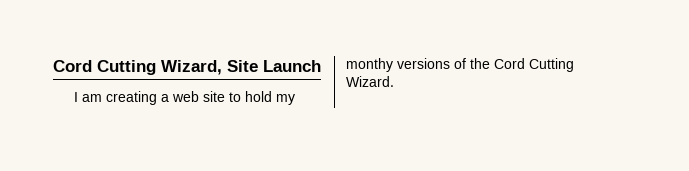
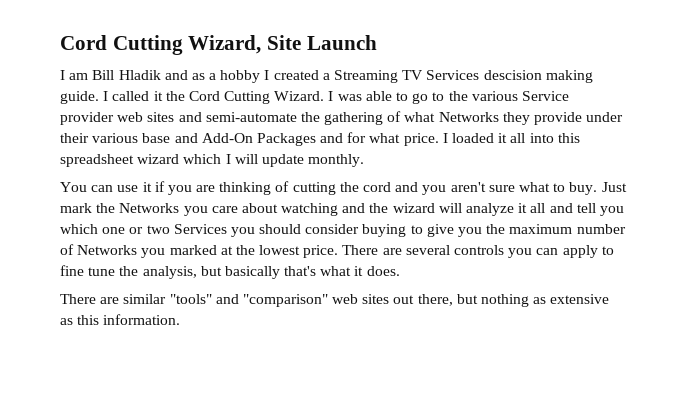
[105,91,295,105] [346,58,574,72] [346,76,394,87] creating a web site to hold my monthy versions of the Cord Cutting Wizard. -> [92,70,593,83] [60,91,569,104] [60,111,624,125] [60,132,580,146] [60,154,365,167] [60,181,627,195] [60,203,624,216] [60,224,626,237] [60,244,614,258] [60,265,400,279] [60,294,610,307] [60,314,181,325] Bill Hladik and as a hobby I created a Streaming TV Services descision making guide. I called it the Cord Cutting Wizard. I was able to go to the various Service provider web sites and semi-automate the gathering of what Networks they provide under their various base and Add-On Packages and for what price. I loaded it all into this spreadsheet wizard which I will update monthly. // You can use it if you are thinking of cutting the cord and you aren't sure what to buy. Just mark the Networks you care about watching and the wizard will analyze it all and tell you which one or two Services you should consider buying to give you the maximum number of Networks you marked at the lowest price. There are several controls you can apply to fine tune the analysis, but basically that's what it does. // There are similar "tools" and "comparison" web sites out there, but nothing as extensive as this information.

